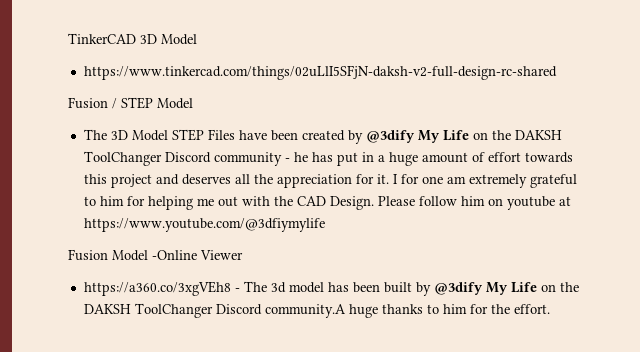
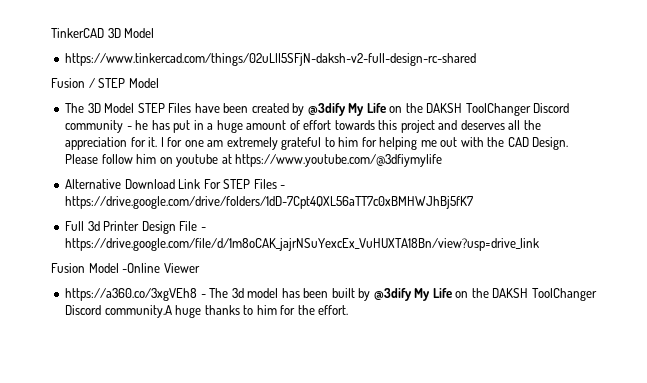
(325, 225) none -> [65,179,286,189] [65,196,474,209] [65,221,206,234] [65,238,540,251] // Alternative Download Link For STEP Files - https://drive.google.com/drive/folders/1dD-7Cpt4QXL56aTT7c0xBMHWJhBj5fK7 // Full 3d Printer Design File - https://drive.google.com/file/d/1m8oCAK_jajrNSuYexcEx_VuHUXTA18Bn/view?usp=drive_link

